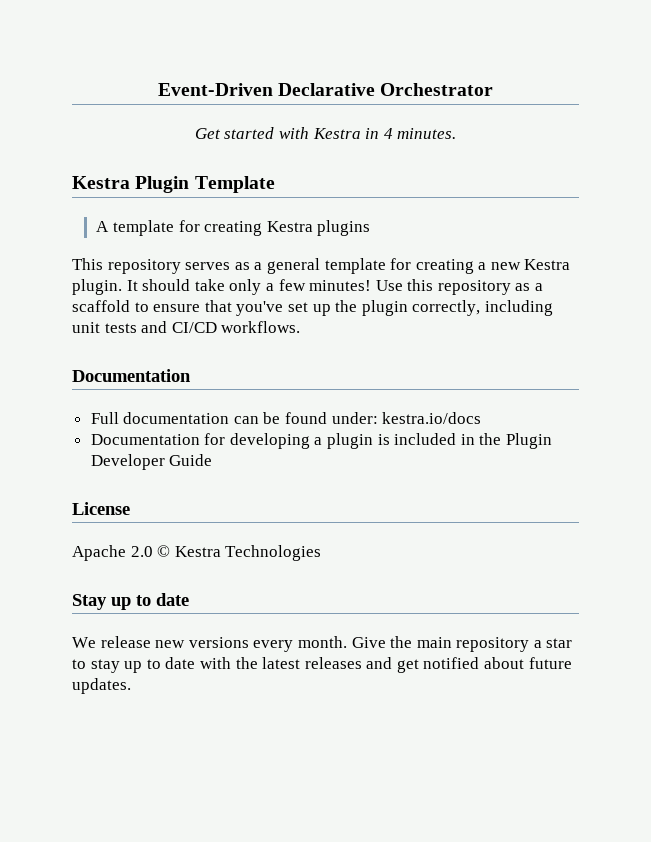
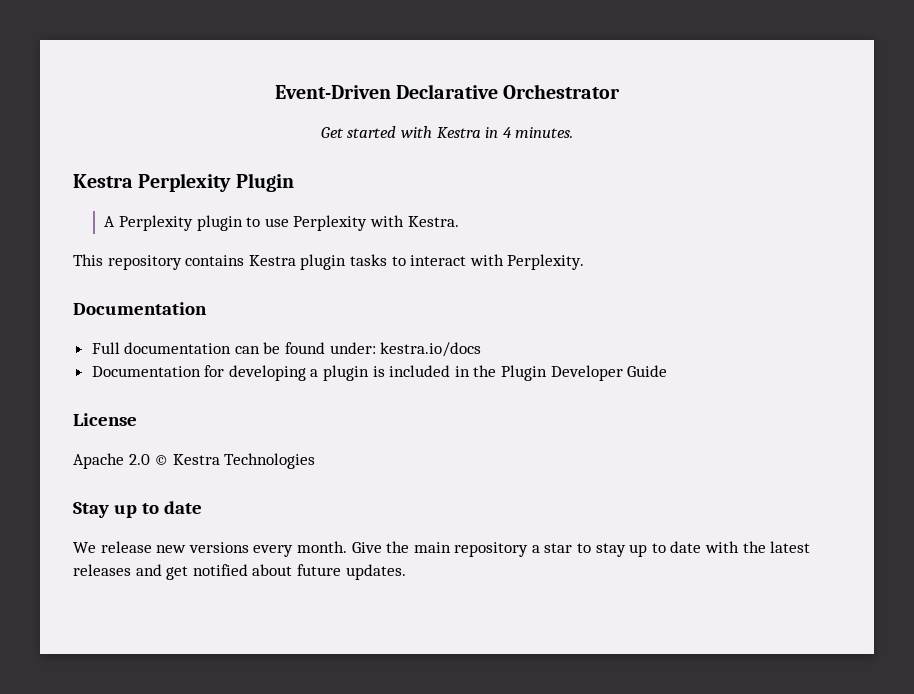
[135,176,275,193] Plugin Template -> [138,173,294,192] Perplexity Plugin
[112,220,371,236] [72,258,571,274] [72,279,544,295] [72,300,553,316] [72,321,301,333] template for creating Kestra plugins // This repository serves as a general template for creating a new Kestra plugin. It should take only a few minutes! Use this repository as a scaffold to ensure that you've set up the plugin correctly, including unit tests and CI/CD workflows. -> [119,215,459,231] [73,254,585,270] Perplexity plugin to use Perplexity with Kestra. // This repository contains Kestra plugin tasks to interact with Perplexity.

